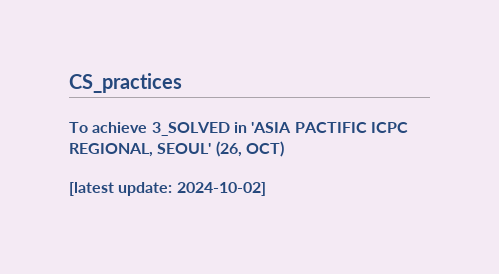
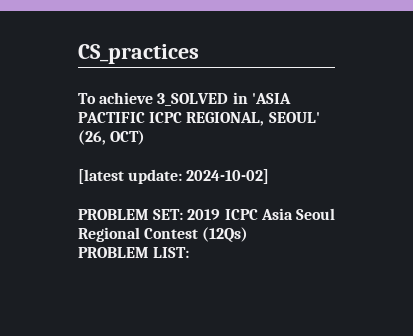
(266, 189) none -> [78,208,335,220] [78,227,249,242] [78,247,190,258] // PROBLEM SET: 2019 ICPC Asia Seoul Regional Contest (12Qs) // PROBLEM LIST:

